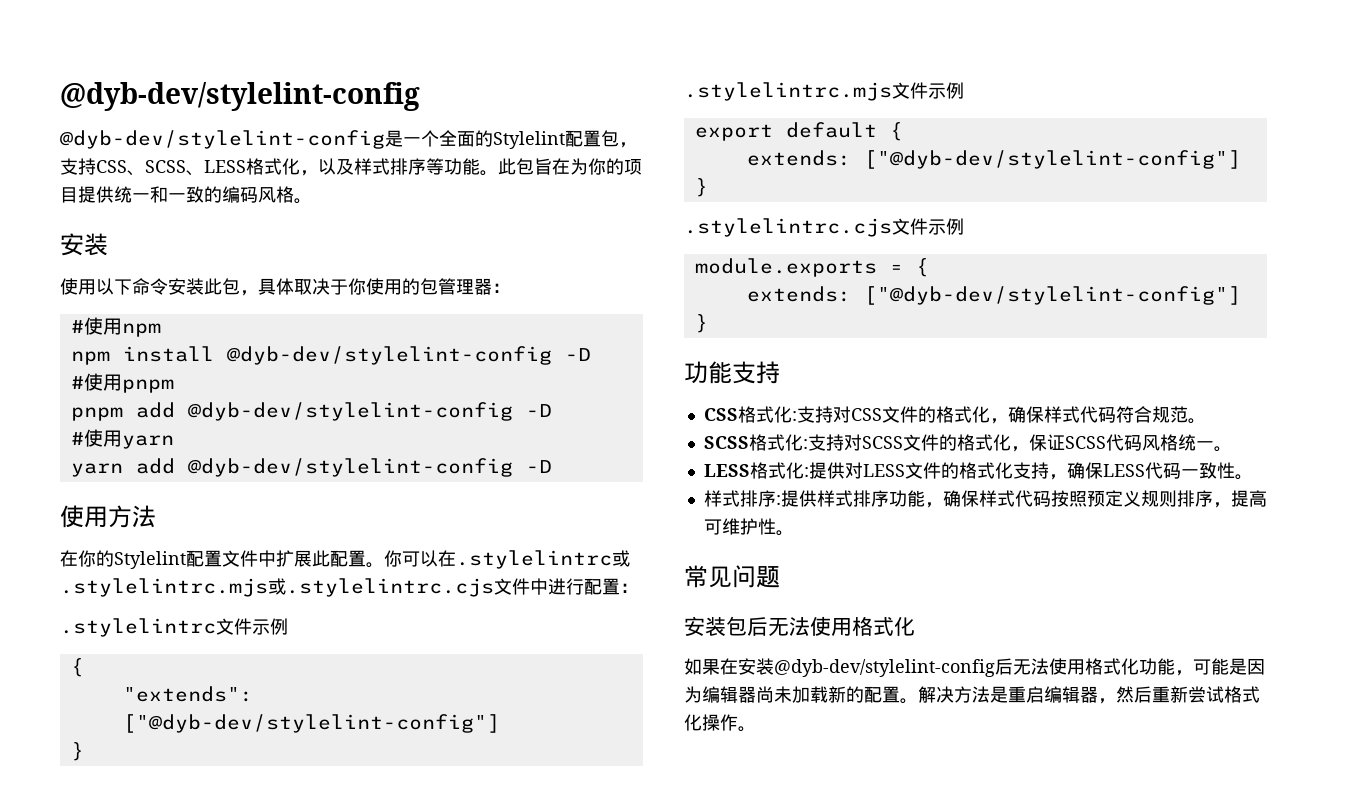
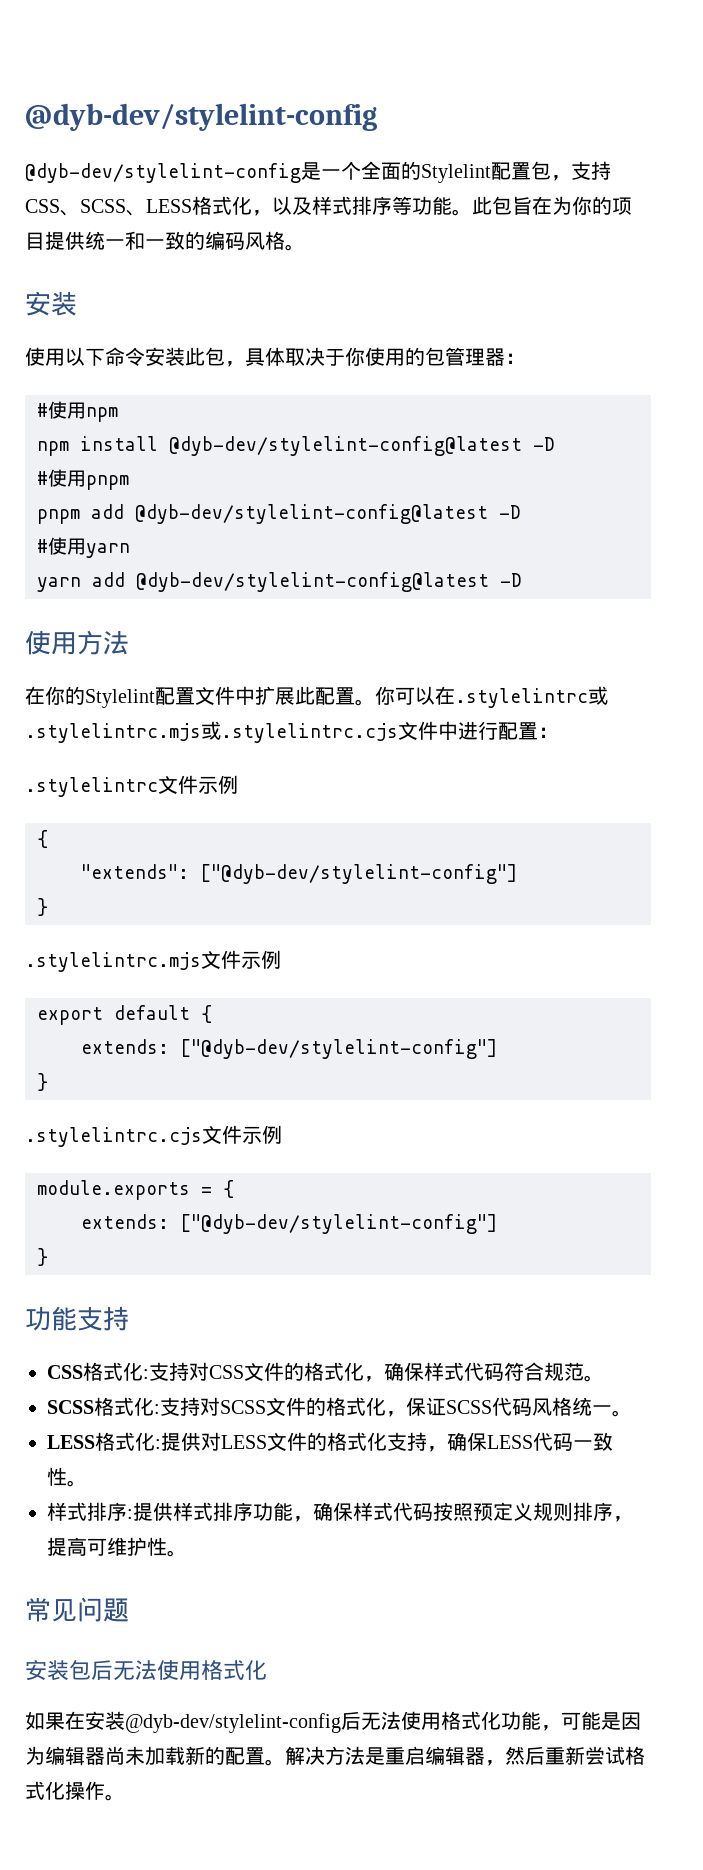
[226,346,552,365] @dyb-dev/stylelint-config -> [169,436,522,456] @dyb-dev/stylelint-config@latest
[187,402,513,421] @dyb-dev/stylelint-config -> [135,504,488,524] @dyb-dev/stylelint-config@latest
[187,458,513,477] @dyb-dev/stylelint-config -> [136,572,489,592] @dyb-dev/stylelint-config@latest

